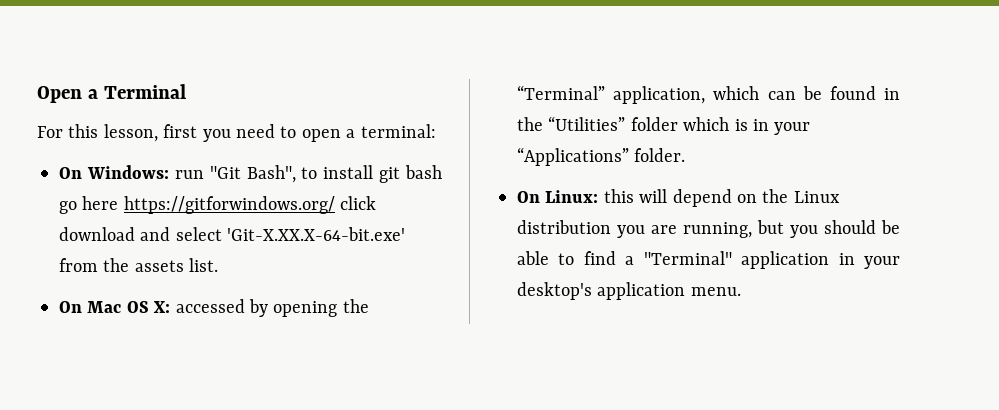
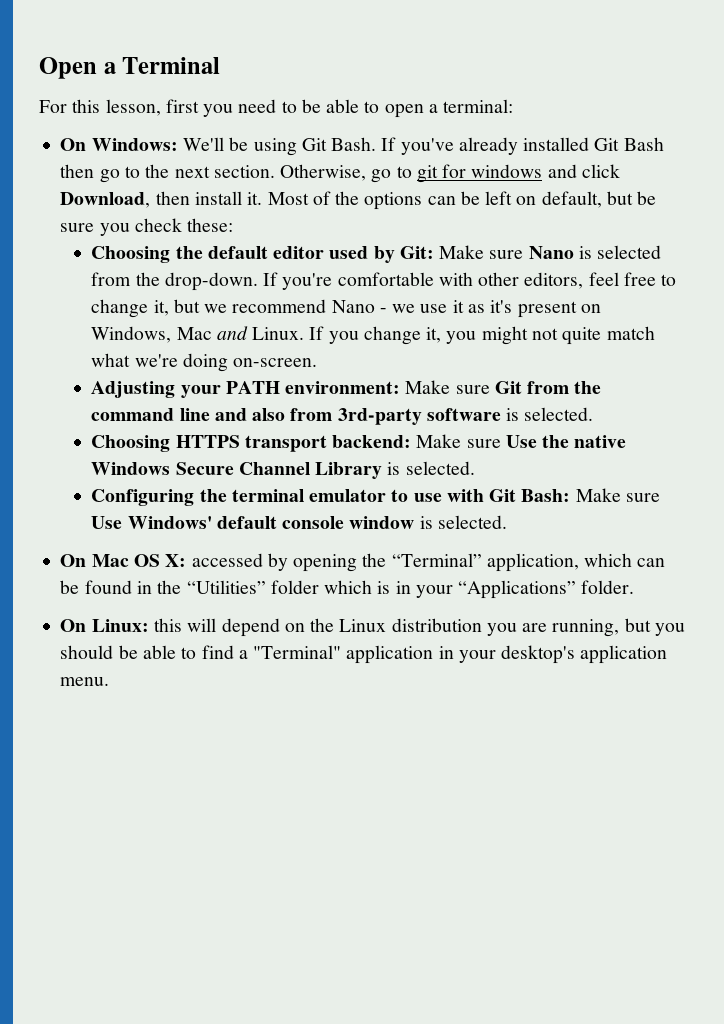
(297, 132) none -> [301,99,380,113] be able to
[174,165,442,183] [59,196,377,214] [59,227,406,241] [59,258,219,272] run "Git Bash", to install git bash go here https://gitforwindows.org/ click download and select 'Git-X.XX.X-64-bit.exe' from the assets list. -> [182,137,664,156] [60,164,620,183] [60,191,657,210] [60,218,234,236] [91,245,662,263] [91,272,677,291] [91,299,601,318] [91,326,655,345] [91,353,318,372] [91,380,602,398] [91,407,594,425] [91,434,627,452] [91,461,475,479] [91,488,661,506] [91,515,507,529] We'll be using Git Bash. If you've already installed Git Bash then go to the next section. Otherwise, go to git for windows and click Download, then install it. Most of the options can be left on default, but be sure you check these: // Choosing the default editor used by Git: Make sure Nano is selected from the drop-down. If you're comfortable with other editors, feel free to change it, but we recommend Nano - we use it as it's present on Windows, Mac and Linux. If you change it, you might not quite match what we're doing on-screen. // Adjusting your PATH environment: Make sure Git from the command line and also from 3rd-party software is selected. // Choosing HTTPS transport backend: Make sure Use the native Windows Secure Channel Library is selected. // Configuring the terminal emulator to use with Git Bash: Make sure Use Windows' default console window is selected.

